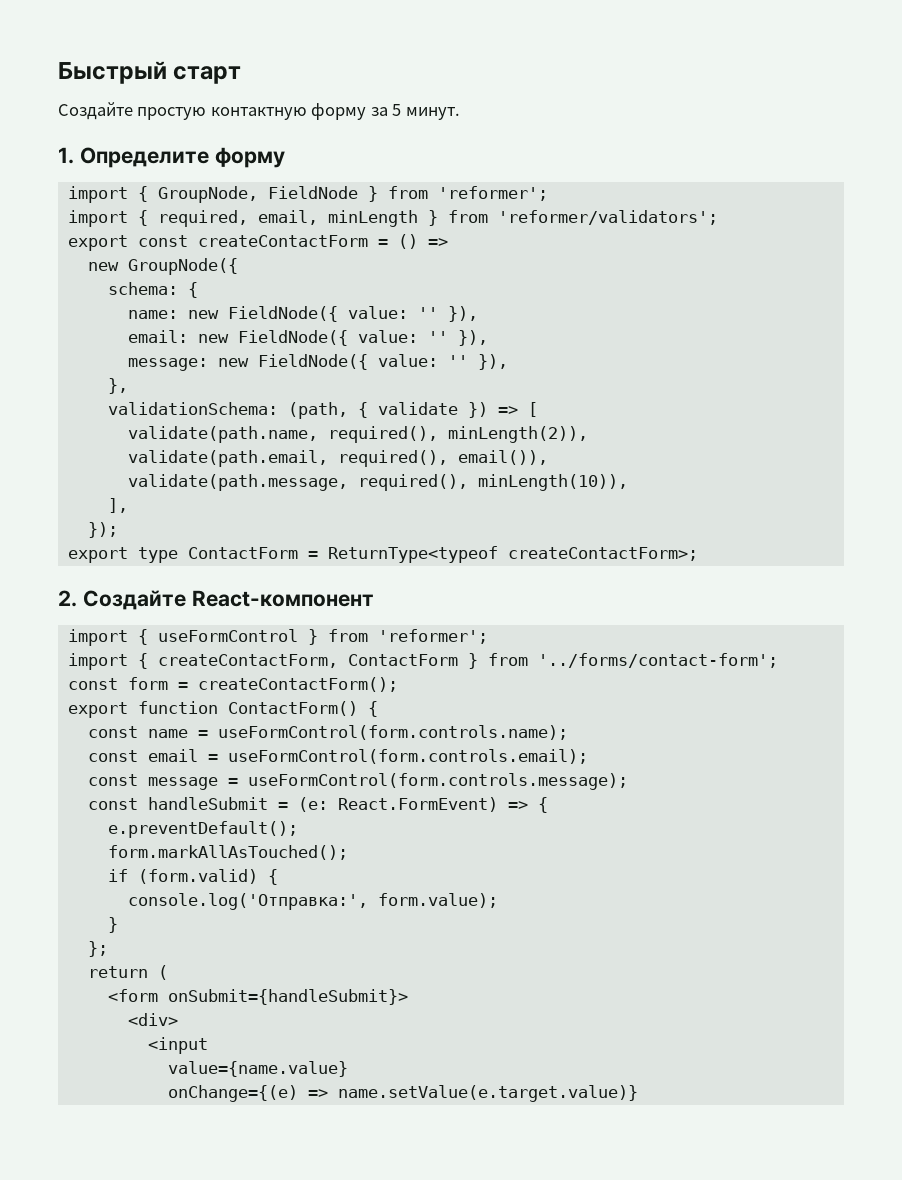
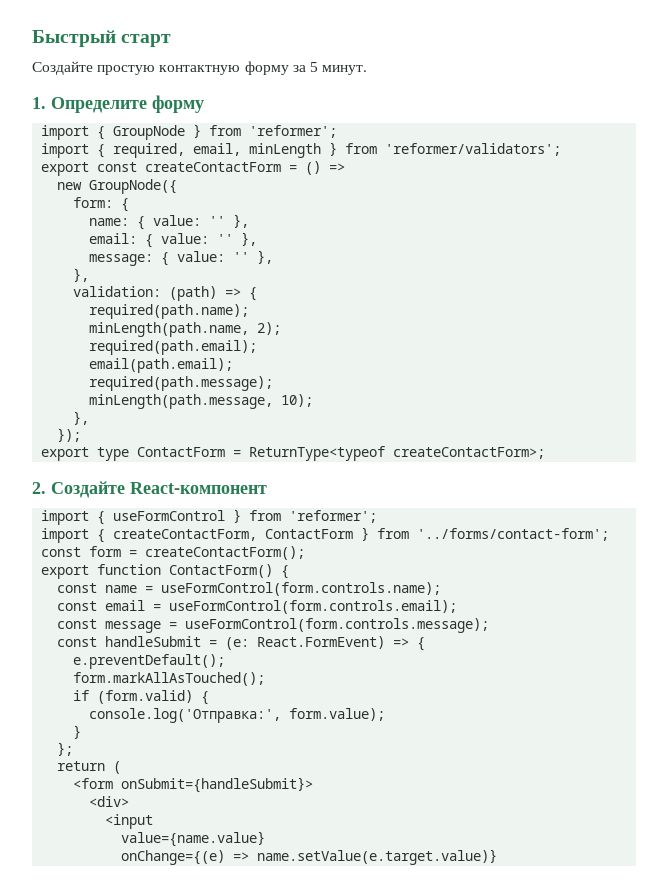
[157,186,358,203] GroupNode, FieldNode -> [113,125,186,140] GroupNode
[107,282,178,295] schema: -> [73,197,114,208] form:
[187,306,478,322] new FieldNode({ value: '' }), -> [137,214,250,230] { value: '' },
[197,330,488,346] new FieldNode({ value: '' }), -> [145,232,258,248] { value: '' },
[217,354,508,370] [107,378,128,394] [107,402,538,419] [127,426,588,443] [127,450,548,467] [127,474,628,491] [107,498,128,513] new FieldNode({ value: '' }), // }, // validationSchema: (path, { validate }) => [ // validate(path.name, required(), minLength(2)), // validate(path.email, required(), email()), // validate(path.message, required(), minLength(10)), // ], -> [161,250,274,266] [73,268,90,282] [73,286,258,301] [89,304,250,319] [89,322,282,337] [89,340,258,355] [89,358,234,373] [89,376,274,391] [89,394,314,409] [73,411,90,425] { value: '' }, // }, // validation: (path) => { // required(path.name); // minLength(path.name, 2); // required(path.email); // email(path.email); // required(path.message); // minLength(path.message, 10); // },

